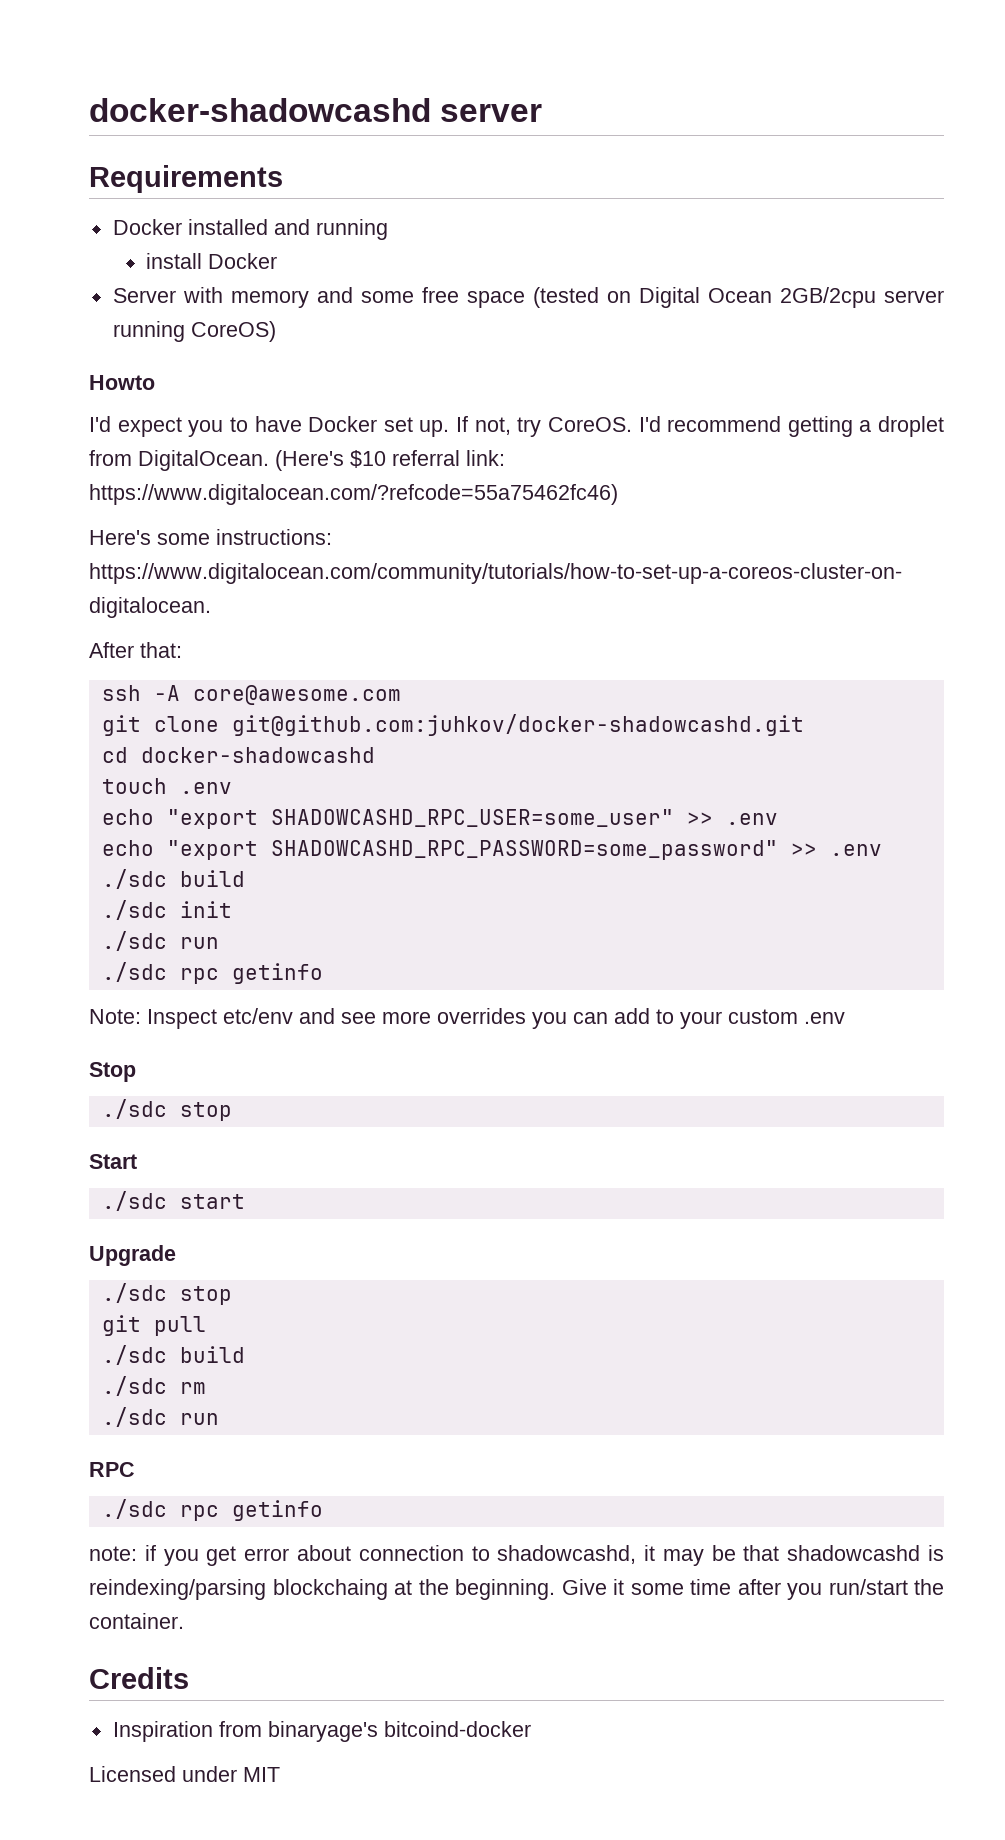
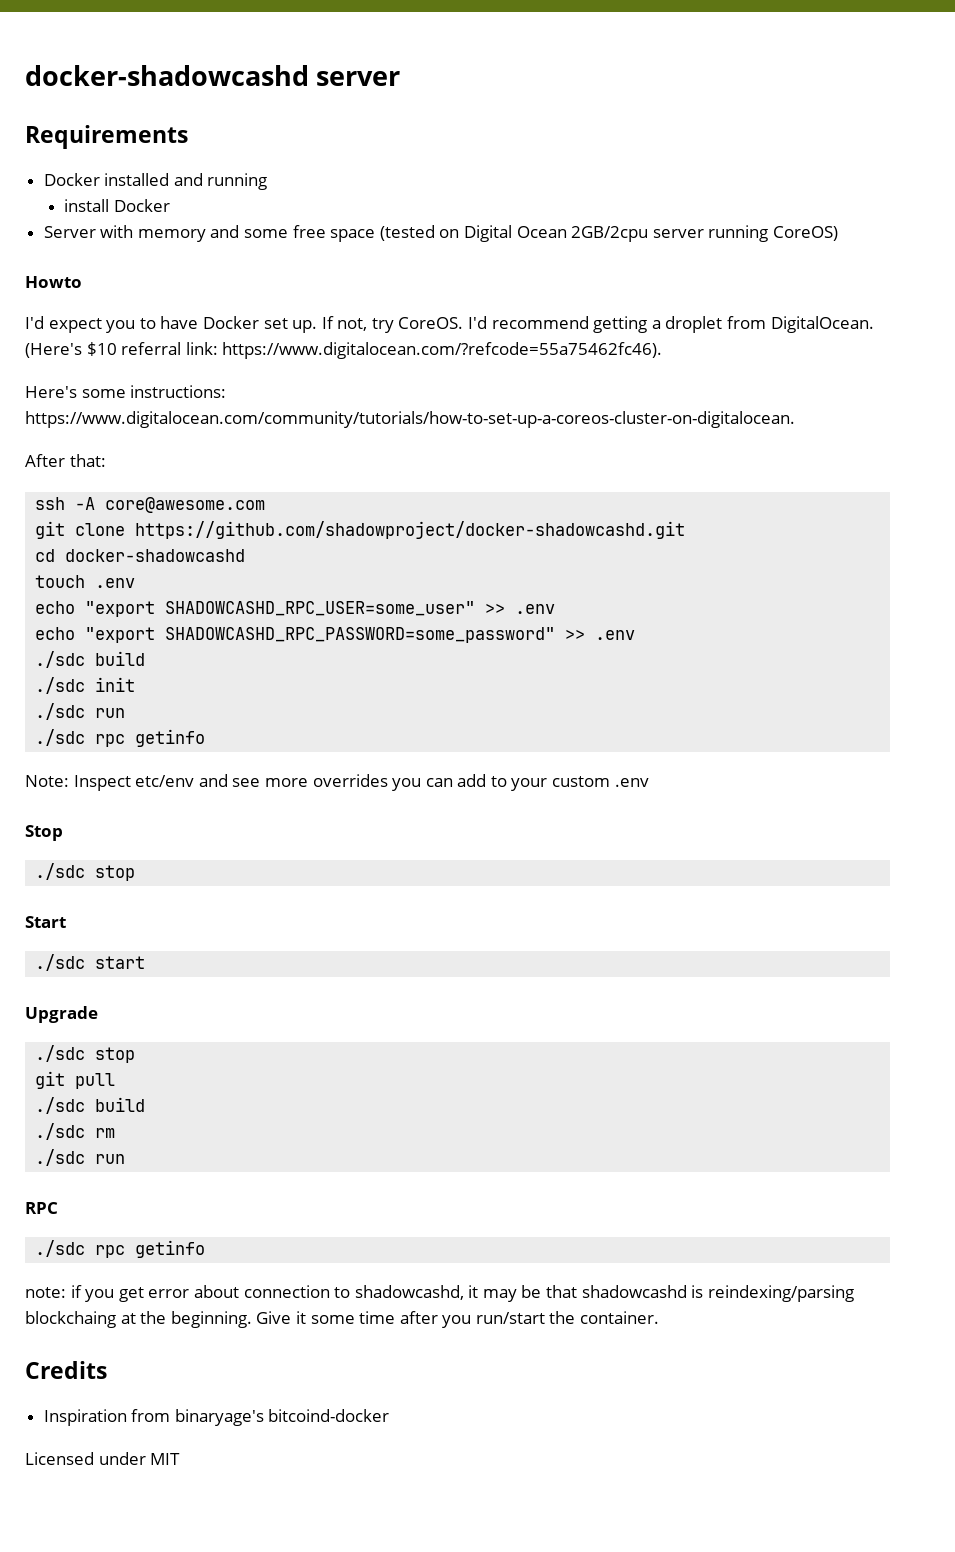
[89,484,618,505] https://www.digitalocean.com/?refcode=55a75462fc46) -> [222,342,663,359] https://www.digitalocean.com/?refcode=55a75462fc46).
[231,714,804,736] git@github.com:juhkov/docker-shadowcashd.git -> [135,521,686,539] https://github.com/shadowproject/docker-shadowcashd.git

